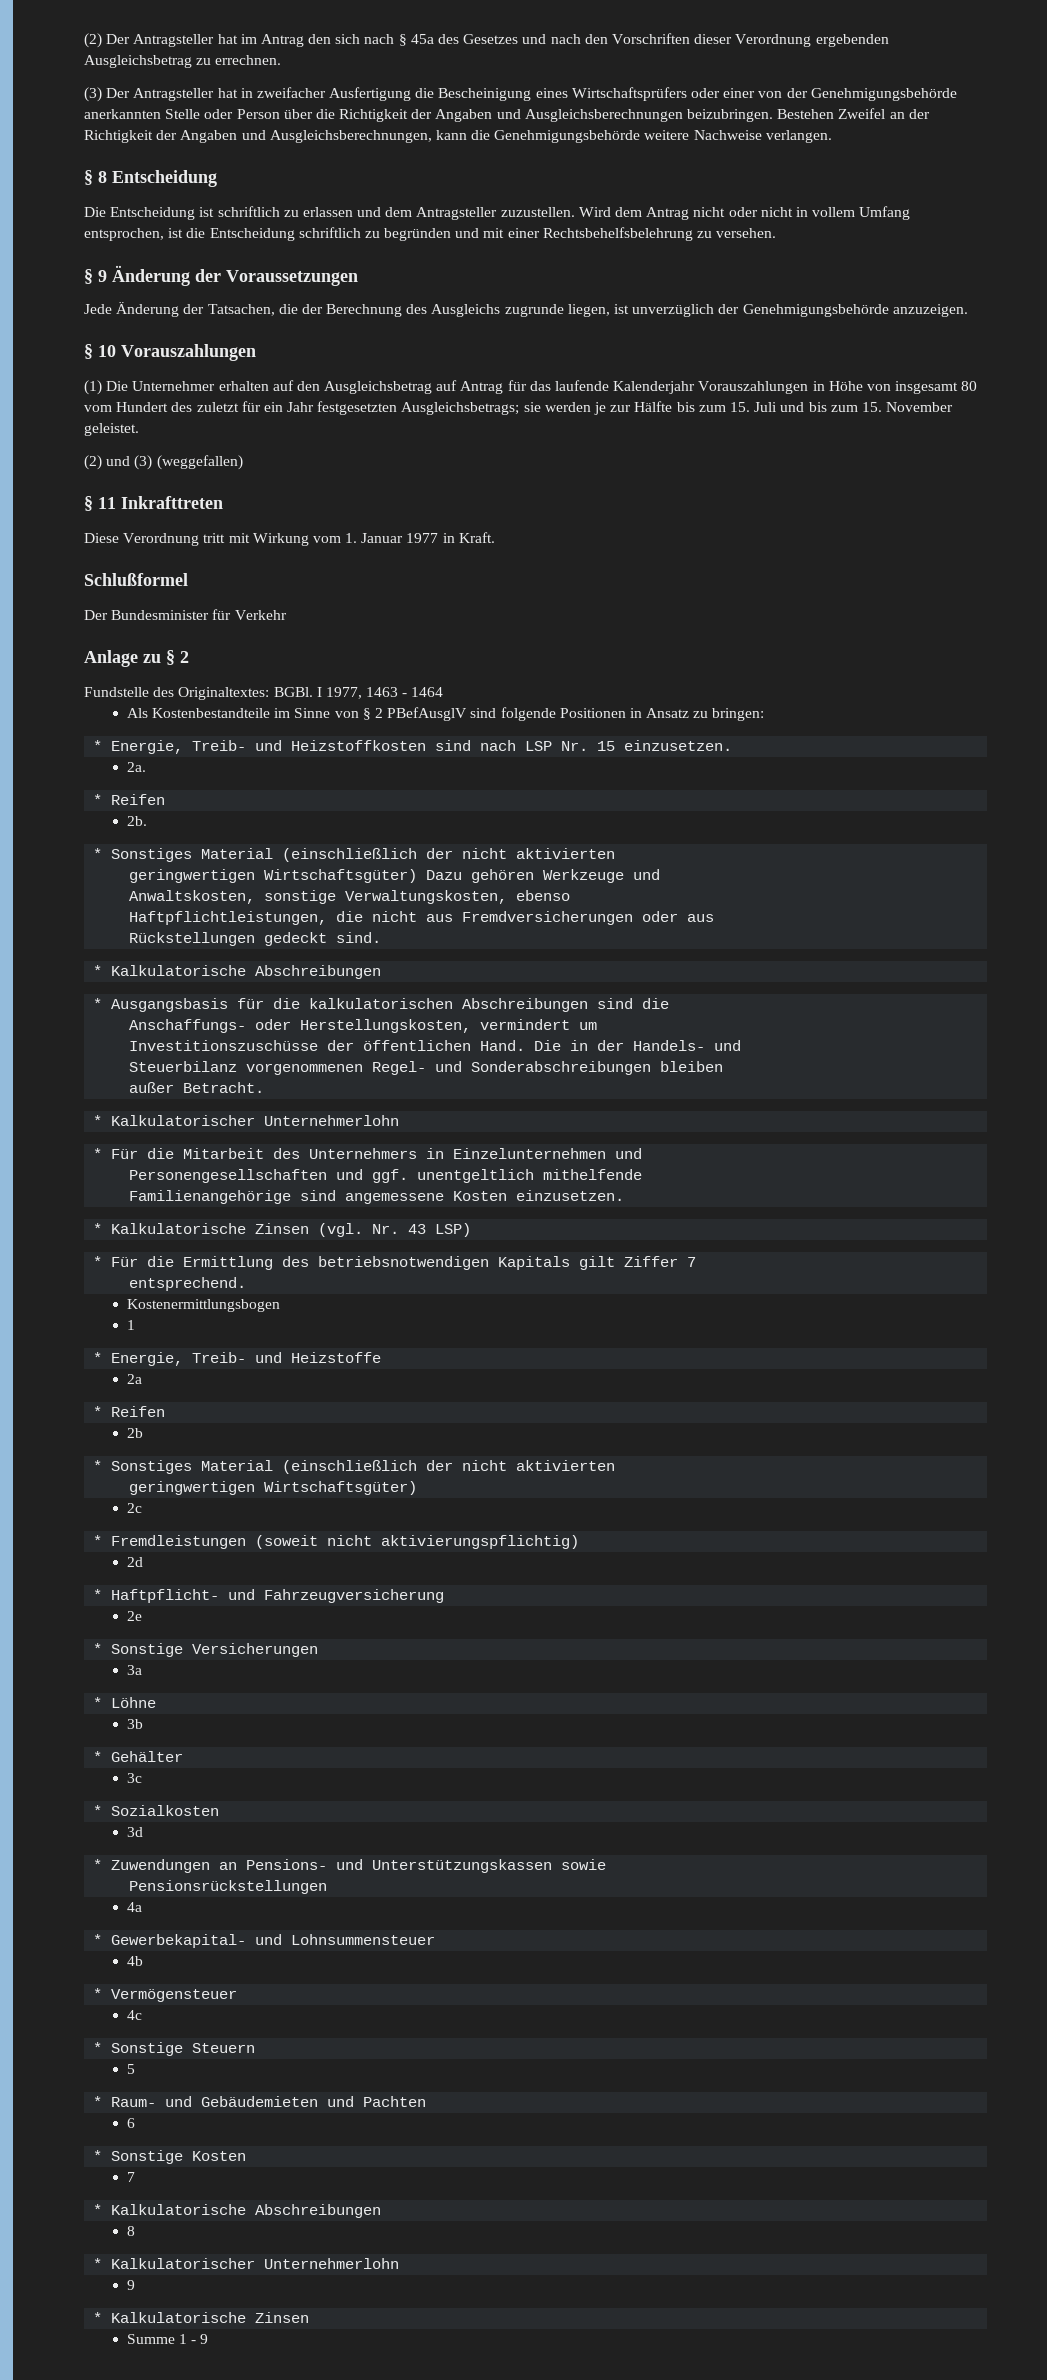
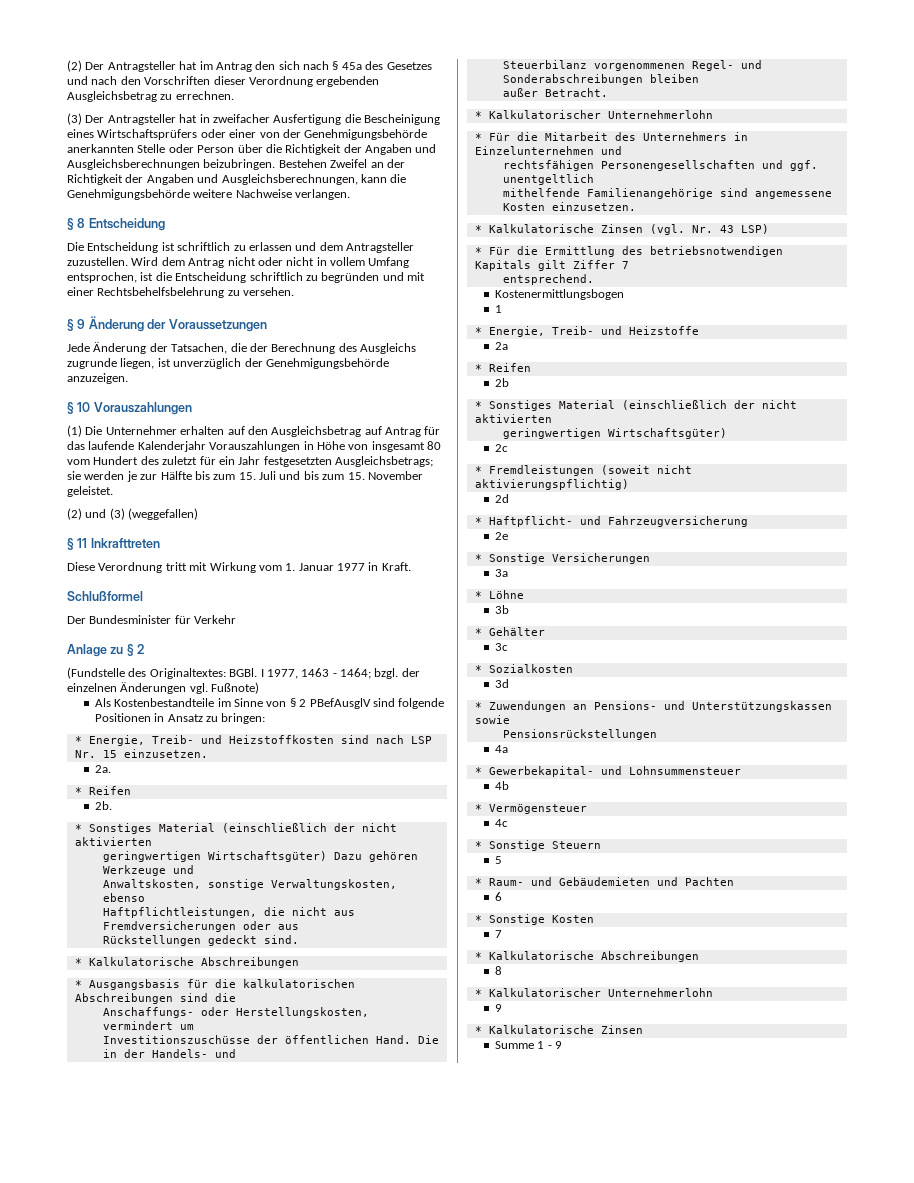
[84,687,149,697] Fundstelle -> [67,667,125,679] (Fundstelle
[411,687,444,697] 1464 -> [340,668,420,679] [67,682,260,694] 1464; bzgl. der einzelnen Änderungen vgl. Fußnote)
(643, 1153) none -> [502,160,594,171] rechtsfähigen
(535, 1176) none -> (594, 179) //
(643, 1174) // -> (580, 192) none

